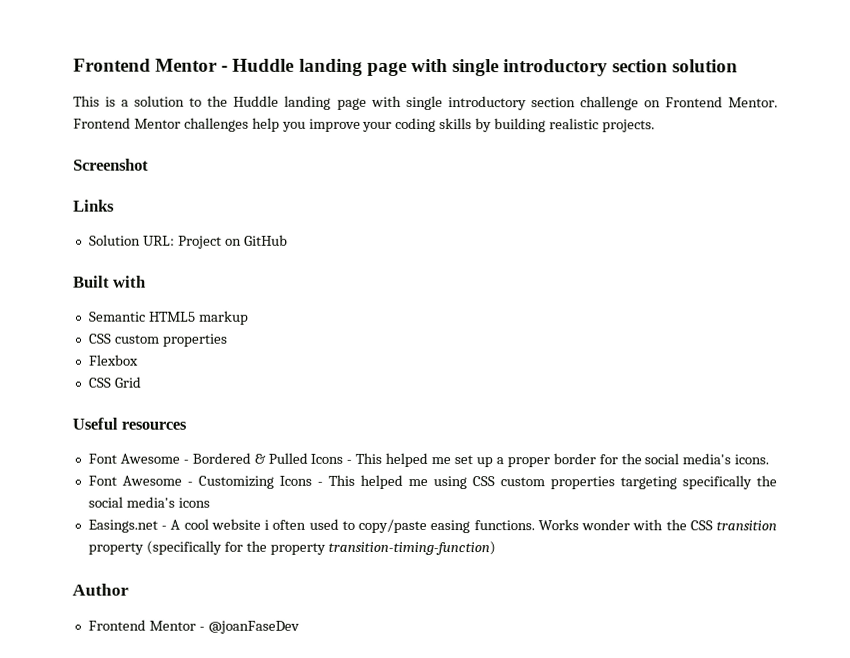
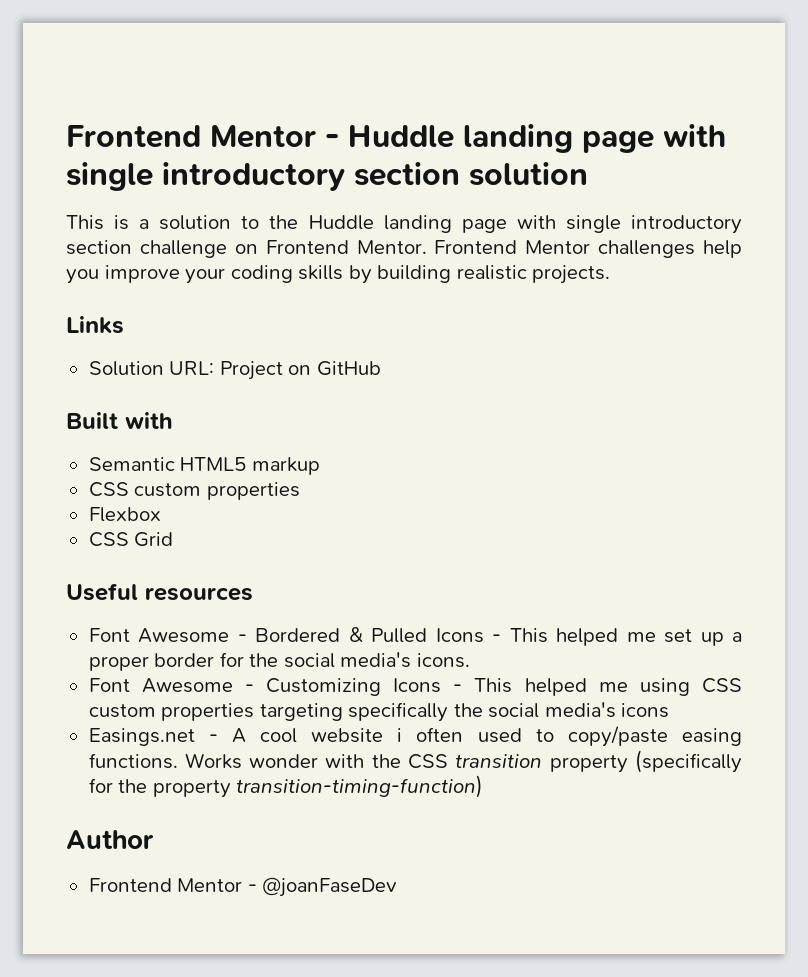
[73,158,149,171] // Screenshot -> (611, 274) none

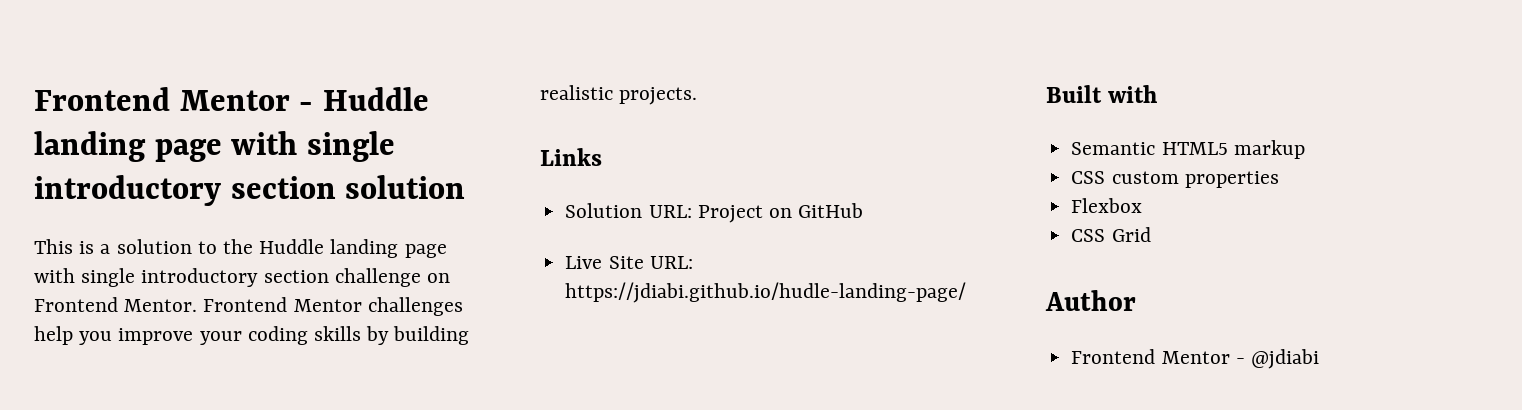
(381, 368) none -> [565,256,693,269] [565,282,967,303] // Live Site URL: https://jdiabi.github.io/hudle-landing-page/
[66,583,253,601] [88,627,743,646] [88,652,470,671] [88,678,742,696] [88,702,670,722] [88,726,742,747] [88,750,743,773] [88,775,484,798] // Useful resources // Font Awesome - Bordered & Pulled Icons - This helped me set up a proper border for the social media's icons. // Font Awesome - Customizing Icons - This helped me using CSS custom properties targeting specifically the social media's icons // Easings.net - A cool website i often used to copy/paste easing functions. Works wonder with the CSS transition property (specifically for the property transition-timing-function) -> (1151, 234) none
[262,877,398,897] @joanFaseDev -> [1250,349,1319,369] @jdiabi

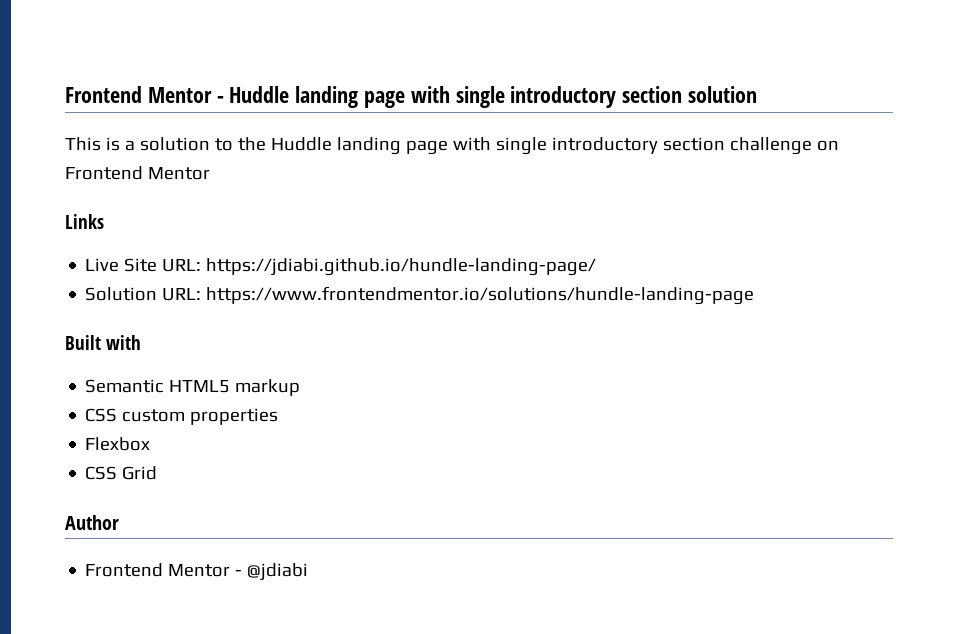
[124,297,463,316] [34,326,470,345] [540,85,698,105] [540,148,602,166] [565,203,864,223] Mentor. Frontend Mentor challenges help you improve your coding skills by building realistic projects. // Links // Solution URL: Project on GitHub -> [147,167,210,180] [65,214,104,229] Mentor // Links
[565,282,967,303] https://jdiabi.github.io/hudle-landing-page/ -> [206,258,597,276] [85,286,755,305] https://jdiabi.github.io/hundle-landing-page/ // Solution URL: https://www.frontendmentor.io/solutions/hundle-landing-page

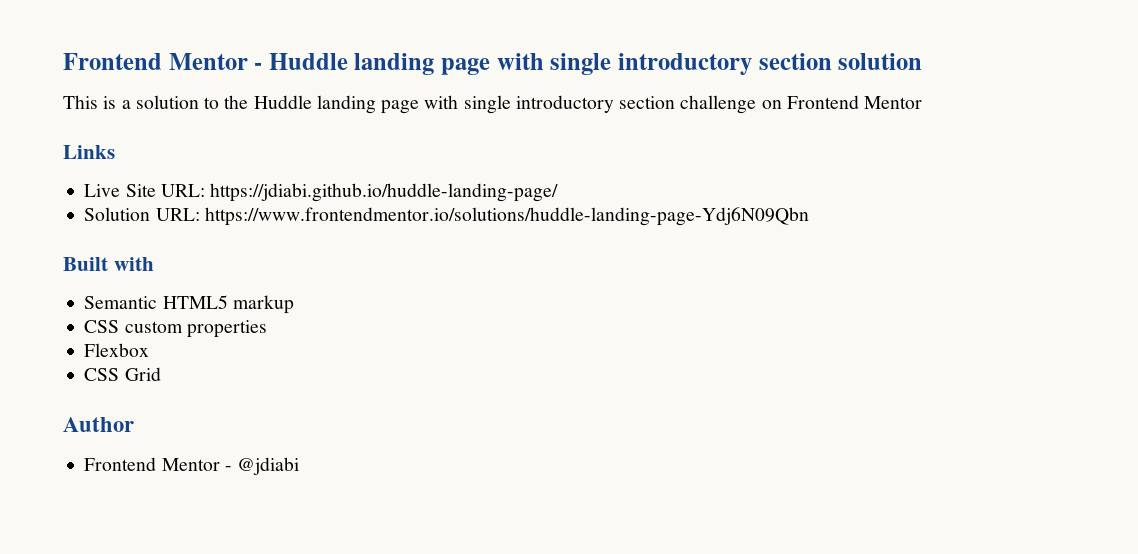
[206,258,597,276] https://jdiabi.github.io/hundle-landing-page/ -> [210,183,559,202] https://jdiabi.github.io/huddle-landing-page/
[206,286,755,305] https://www.frontendmentor.io/solutions/hundle-landing-page -> [204,207,809,226] https://www.frontendmentor.io/solutions/huddle-landing-page-Ydj6N09Qbn

